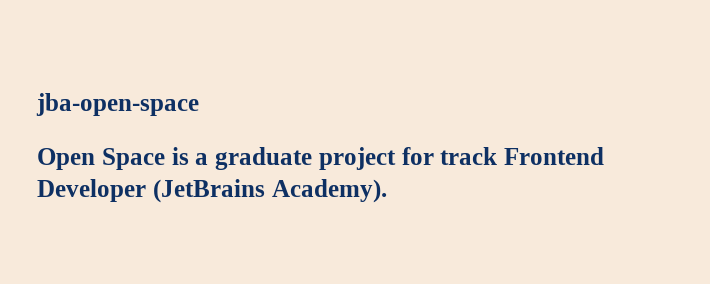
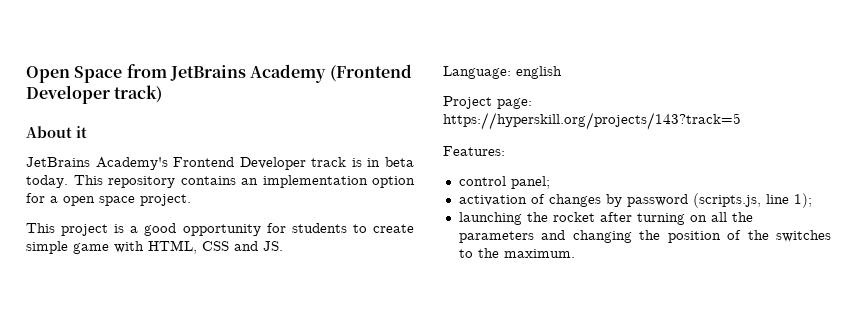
[36,93,199,116] jba-open-space // -> (26, 74) none
[171,147,604,170] [37,179,387,203] is a graduate project for track Frontend Developer (JetBrains Academy). -> [126,64,412,83] [26,85,163,104] [26,126,87,138] [26,157,414,170] [26,175,415,188] [26,193,191,206] [26,223,414,236] [26,240,283,254] [443,66,562,79] [443,96,532,109] [443,112,741,130] [443,146,505,156] [458,176,550,189] [458,193,812,208] [458,212,753,225] [458,230,832,243] [458,248,575,258] from JetBrains Academy (Frontend Developer track) // About it // JetBrains Academy's Frontend Developer track is in beta today. This repository contains an implementation option for a open space project. // This project is a good opportunity for students to create simple game with HTML, CSS and JS. // Language: english // Project page: https://hyperskill.org/projects/143?track=5 // Features: // control panel; // activation of changes by password (scripts.js, line 1); // launching the rocket after turning on all the parameters and changing the position of the switches to the maximum.

